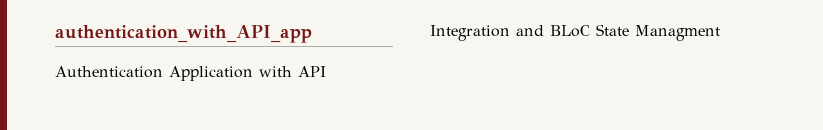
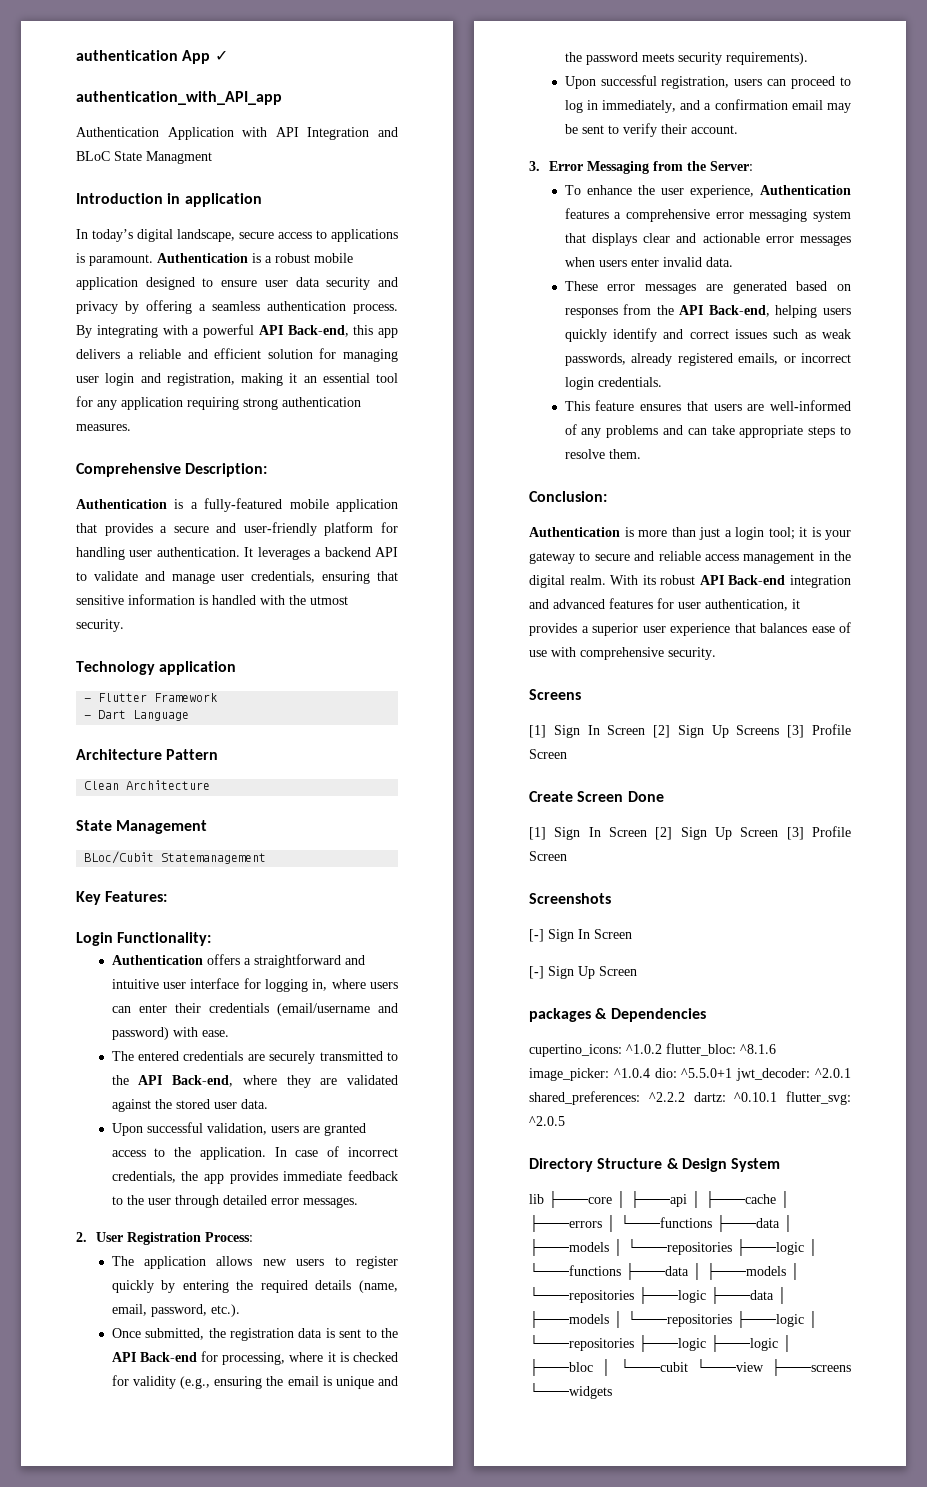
(55, 34) none -> [76,50,228,64] authentication App ✓ //
(720, 33) none -> [76,193,262,207] [76,229,398,242] [76,253,353,266] [76,277,399,290] [76,300,398,314] [76,324,398,338] [76,348,398,362] [76,373,398,386] [76,396,361,410] [76,424,131,431] [76,463,268,477] [76,498,398,512] [76,522,398,536] [76,547,398,560] [76,571,398,584] [76,594,348,605] [76,619,124,632] [76,661,237,675] [84,693,218,702] [84,710,190,721] [76,749,219,760] [84,780,211,790] [76,820,208,834] [84,851,267,864] [76,891,168,905] [76,932,212,946] [111,954,365,968] [111,978,398,992] [111,1003,398,1016] [111,1027,229,1040] [111,1051,398,1064] [111,1075,398,1088] [111,1099,268,1112] [111,1122,366,1136] [111,1146,398,1160] [111,1170,398,1184] [111,1195,358,1208] [76,1232,254,1245] [111,1256,398,1269] [111,1280,399,1293] [111,1304,240,1317] [111,1328,398,1341] [111,1351,399,1365] [111,1375,398,1389] [564,52,808,65] [564,75,851,89] [564,99,851,113] [564,123,738,137] [529,161,754,174] [564,185,851,198] [564,208,851,222] [564,233,851,246] [564,257,733,267] [564,281,851,294] [564,304,851,318] [564,328,851,342] [564,353,851,366] [564,377,662,390] [564,400,851,411] [564,424,851,438] [564,449,641,459] [529,491,607,502] [529,527,851,540] [529,551,851,564] [529,575,851,588] [529,598,800,611] [529,622,851,636] [529,647,716,660] [529,689,581,700] [529,724,851,738] [529,749,567,759] [529,791,664,802] [529,826,851,840] [529,851,567,861] [529,893,611,904] [529,929,632,942] [529,966,637,979] [529,1008,706,1022] [529,1043,776,1057] [529,1068,851,1081] [529,1091,851,1105] [529,1116,565,1126] [529,1158,781,1172] [529,1191,790,1208] [529,1215,793,1232] [529,1239,818,1256] [529,1263,800,1280] [529,1287,787,1304] [529,1311,818,1328] [529,1335,792,1352] [529,1359,851,1376] [529,1383,612,1399] // Introduction in application // In today’s digital landscape, secure access to applications is paramount. Authentication is a robust mobile application designed to ensure user data security and privacy by offering a seamless authentication process. By integrating with a powerful API Back-end, this app delivers a reliable and efficient solution for managing user login and registration, making it an essential tool for any application requiring strong authentication measures. // Comprehensive Description: // Authentication is a fully-featured mobile application that provides a secure and user-friendly platform for handling user authentication. It leverages a backend API to validate and manage user credentials, ensuring that sensitive information is handled with the utmost security. // Technology application // - Flutter Framework // - Dart Language // Architecture Pattern // Clean Architecture // State Management // BLoc/Cubit Statemanagement // Key Features: // Login Functionality: // Authentication offers a straightforward and intuitive user interface for logging in, where users can enter their credentials (email/username and password) with ease. // The entered credentials are securely transmitted to the API Back-end, where they are validated against the stored user data. // Upon successful validation, users are granted access to the application. In case of incorrect credentials, the app provides immediate feedback to the user through detailed error messages. // 2. User Registration Process: // The application allows new users to register quickly by entering the required details (name, email, password, etc.). // Once submitted, the registration data is sent to the API Back-end for processing, where it is checked for validity (e.g., ensuring the email is unique and the password meets security requirements). // Upon successful registration, users can proceed to log in immediately, and a confirmation email may be sent to verify their account. // 3. Error Messaging from the Server: // To enhance the user experience, Authentication features a comprehensive error messaging system that displays clear and actionable error messages when users enter invalid data. // These error messages are generated based on responses from the API Back-end, helping users quickly identify and correct issues such as weak passwords, already registered emails, or incorrect login credentials. // This feature ensures that users are well-informed of any problems and can take appropriate steps to resolve them. // Conclusion: // Authentication is more than just a login tool; it is your gateway to secure and reliable access management in the digital realm. With its robust API Back-end integration and advanced features for user authentication, it provides a superior user experience that balances ease of use with comprehensive security. // Screens // [1] Sign In Screen [2] Sign Up Screens [3] Profile Screen // Create Screen Done // [1] Sign In Screen [2] Sign Up Screen [3] Profile Screen // Screenshots // [-] Sign In Screen // [-] Sign Up Screen // packages & Dependencies // cupertino_icons: ^1.0.2 flutter_bloc: ^8.1.6 image_picker: ^1.0.4 dio: ^5.5.0+1 jwt_decoder: ^2.0.1 shared_preferences: ^2.2.2 dartz: ^0.10.1 flutter_svg: ^2.0.5 // Directory Structure & Design System // lib ├───core │ ├───api │ ├───cache │ ├───errors │ └───functions ├───data │ ├───models │ └───repositories ├───logic │ └───functions ├───data │ ├───models │ └───repositories ├───logic ├───data │ ├───models │ └───repositories ├───logic │ └───repositories ├───logic ├───logic │ ├───bloc │ └───cubit └───view ├───screens └───widgets

